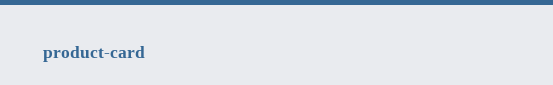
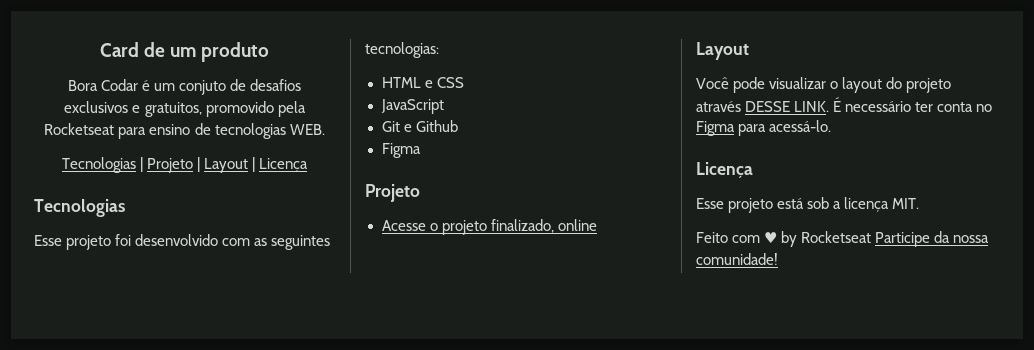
[43,46,145,62] product-card -> [99,42,270,62] [67,79,302,95] [64,101,306,117] [44,123,325,139] [61,157,309,173] [34,199,125,217] [34,234,331,250] [365,42,439,58] [381,77,464,88] [380,99,444,114] [381,120,458,132] [381,143,421,158] [365,184,420,202] [381,219,597,235] [696,42,749,60] [696,77,952,93] [696,97,993,112] [696,120,832,136] [696,162,753,178] [696,197,920,213] [696,231,990,247] [696,253,778,265] Card de um produto // Bora Codar é um conjuto de desafios exclusivos e gratuitos, promovido pela Rocketseat para ensino de tecnologias WEB. // Tecnologias | Projeto | Layout | Licença // Tecnologias // Esse projeto foi desenvolvido com as seguintes tecnologias: // HTML e CSS // JavaScript // Git e Github // Figma // Projeto // Acesse o projeto finalizado, online // Layout // Você pode visualizar o layout do projeto através DESSE LINK. É necessário ter conta no Figma para acessá-lo. // Licença // Esse projeto está sob a licença MIT. // Feito com ♥ by Rocketseat Participe da nossa comunidade!

